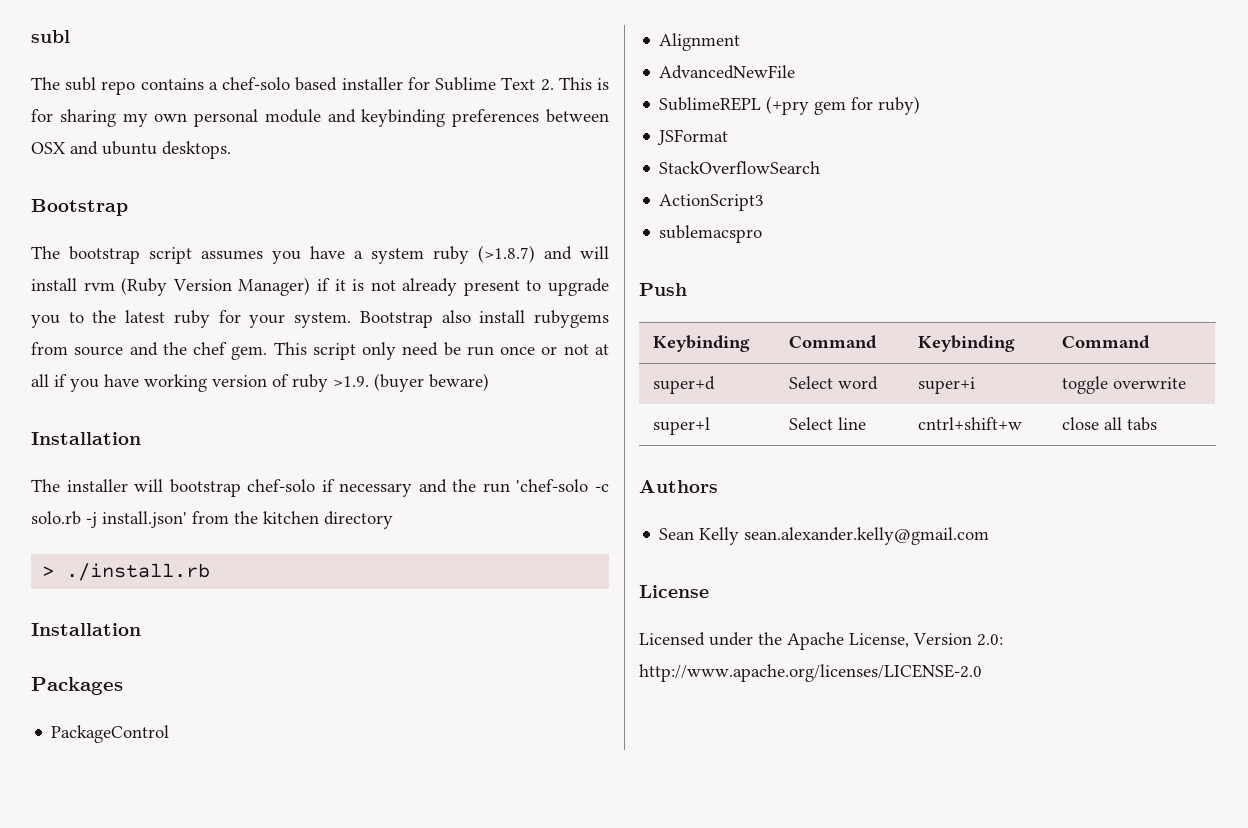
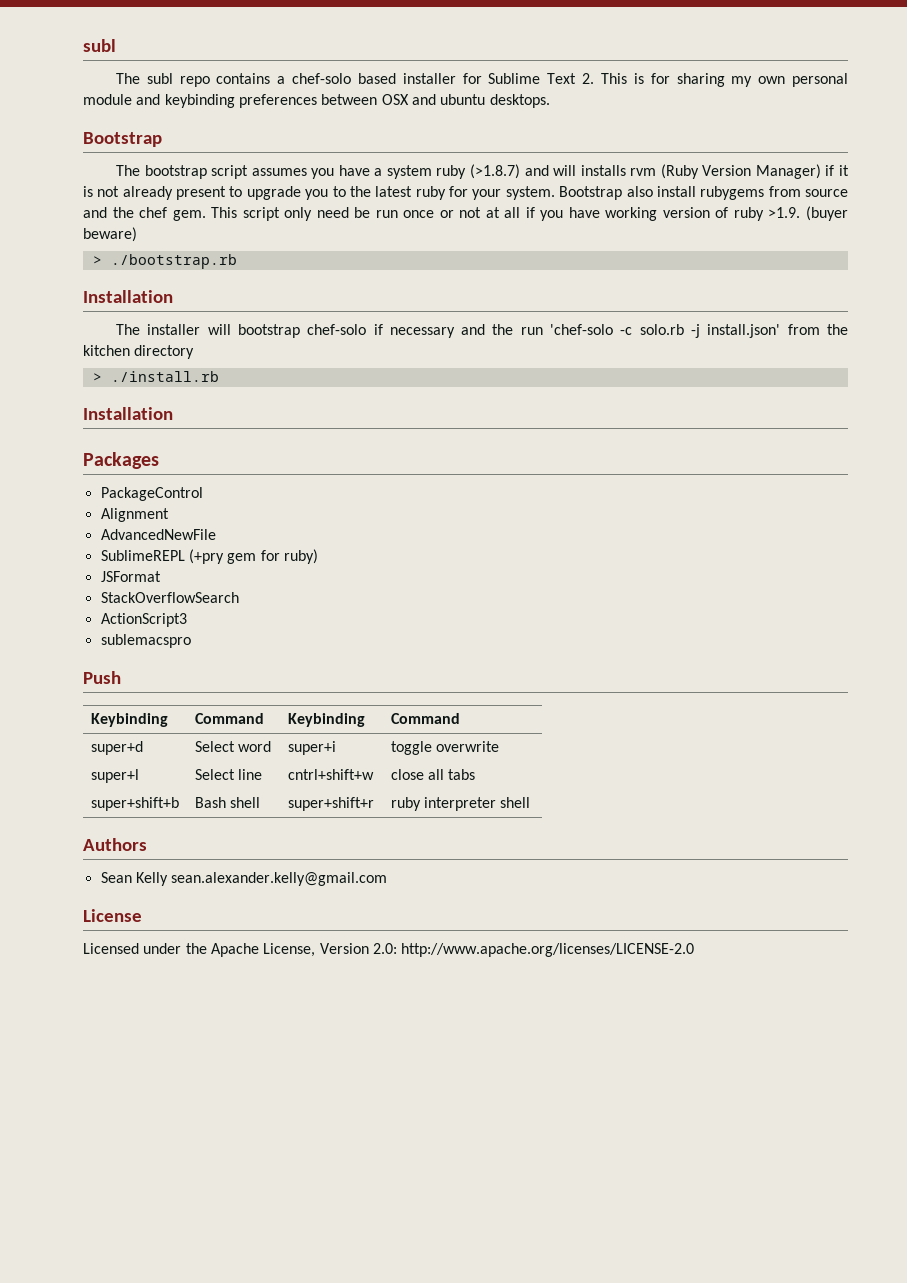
[31,278,77,291] install -> [580,165,626,176] installs
(489, 382) none -> [92,254,237,269] // > ./bootstrap.rb
(1157, 424) none -> [90,797,179,811] [194,797,260,808] [287,797,374,811] [390,797,531,811] // super+shift+b | Bash shell | super+shift+r | ruby interpreter shell

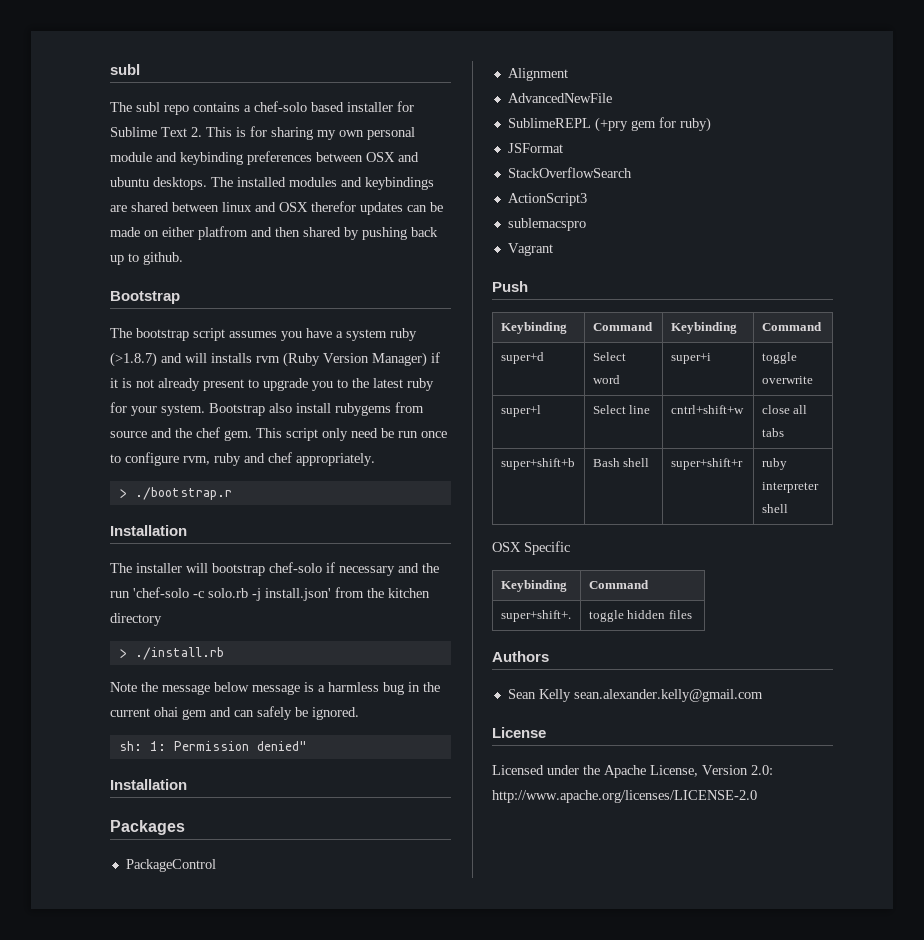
(550, 101) none -> [211,177,434,190] [110,201,443,215] [110,226,438,240] [110,252,183,265] The installed modules and keybindings are shared between linux and OSX therefor updates can be made on either platfrom and then shared by pushing back up to github.
[439,206,849,221] [83,227,137,242] [92,254,237,269] or not at all if you have working version of ruby >1.9. (buyer beware) // > ./bootstrap.rb -> [110,452,375,466] [118,487,232,500] to configure rvm, ruby and chef appropriately. // > ./bootstrap.r
(219, 376) none -> [110,682,440,695] [110,706,359,720] [118,741,307,751] // Note the message below message is a harmless bug in the current ohai gem and can safely be ignored. // sh: 1: Permission denied"
(191, 641) none -> [507,243,553,256] // Vagrant
(531, 802) none -> [492,541,570,555] [500,580,567,592] [588,580,649,589] [500,610,571,622] [588,610,692,622] // OSX Specific // Keybinding | Command // super+shift+. | toggle hidden files

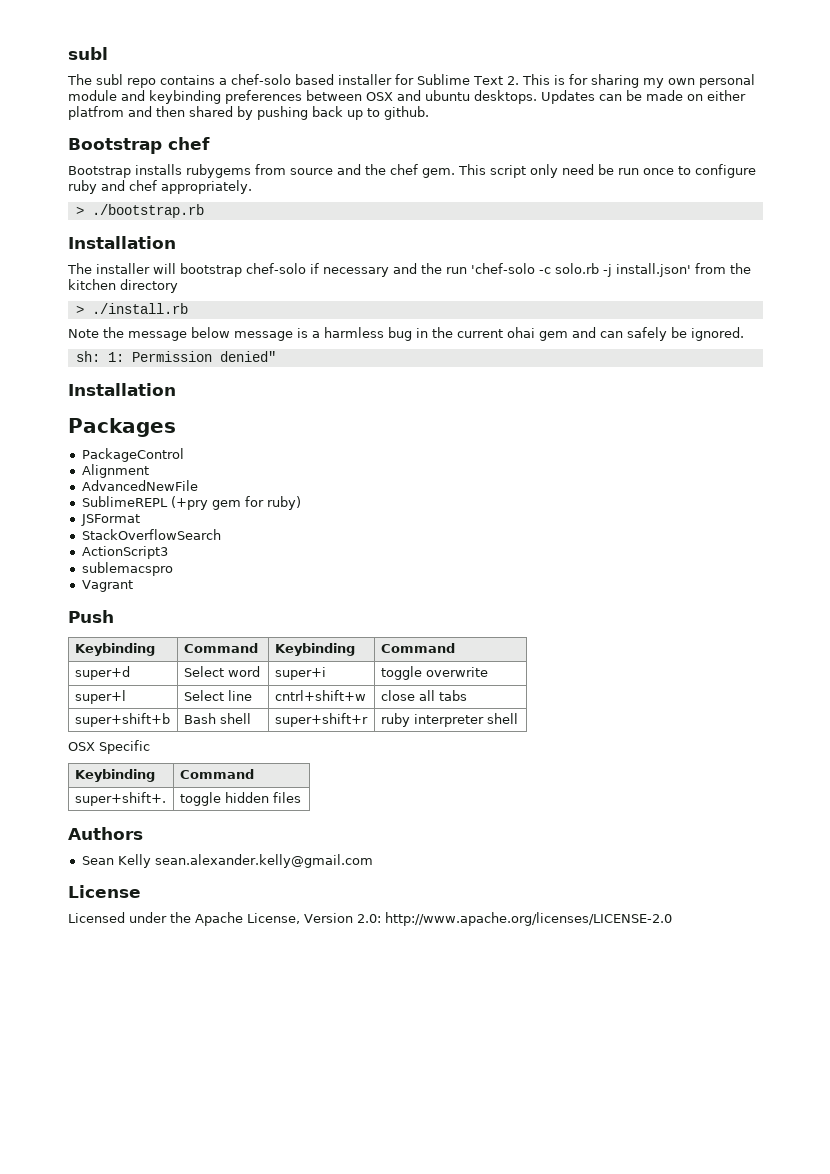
[211,177,434,190] [110,201,403,215] The installed modules and keybindings are shared between linux and OSX therefor updates -> [541,90,595,104] Updates
[110,328,417,341] [110,352,440,367] [110,378,434,391] [110,402,331,416] // The bootstrap script assumes you have a system ruby (>1.8.7) and will installs rvm (Ruby Version Manager) if it is not already present to upgrade you to the latest ruby for your system. Bootstrap also install -> [168,137,210,150] [68,164,182,178] chef // Bootstrap installs
[183,456,210,465] rvm, -> (756, 171) none
[134,487,232,500] ./bootstrap.r -> [91,204,204,218] ./bootstrap.rb

